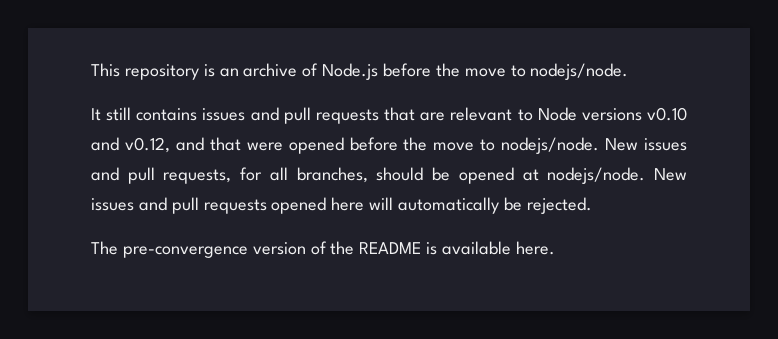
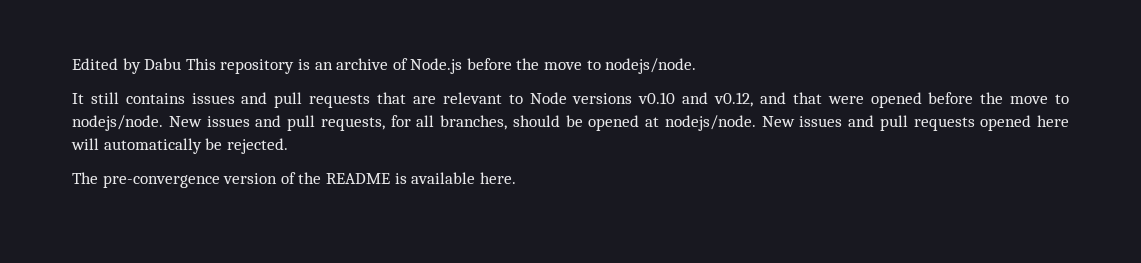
(91, 70) none -> [72,58,182,74] Edited by Dabu

